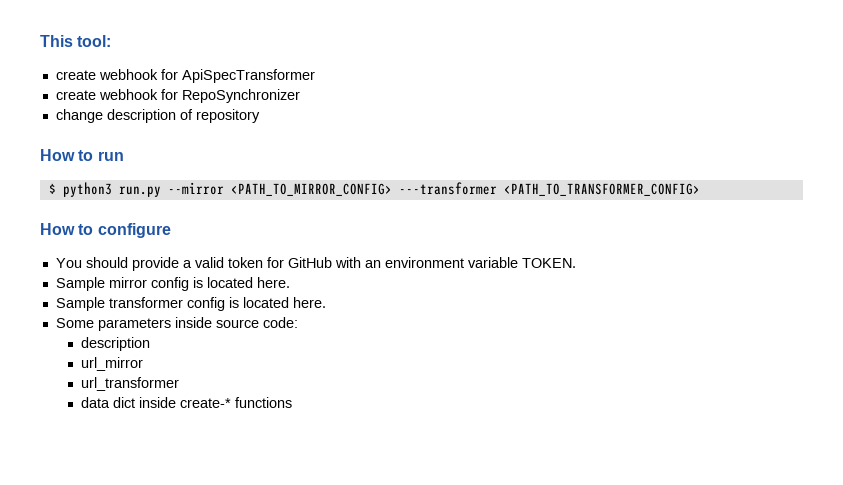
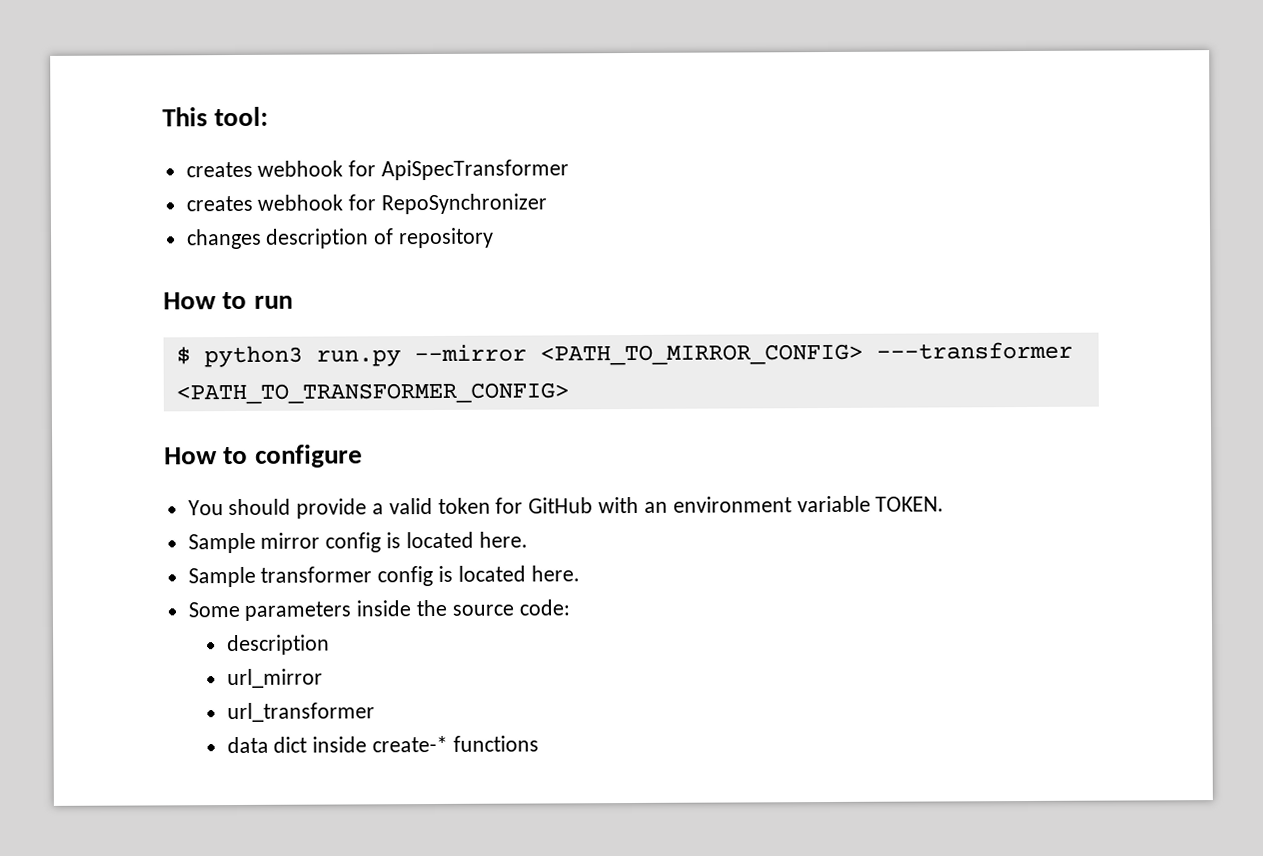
[55,70,96,80] create -> [185,161,253,178] creates
[55,90,96,100] create -> [185,195,253,212] creates
[55,109,103,123] change -> [185,228,262,250] changes
(212, 322) none -> [416,599,448,617] the

